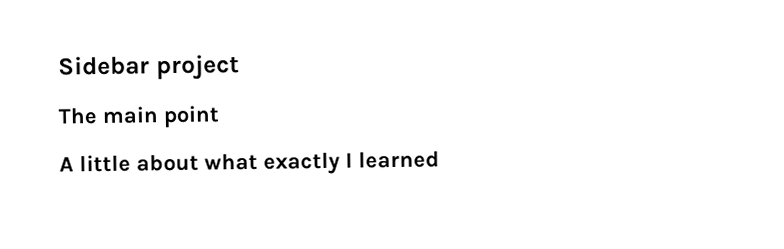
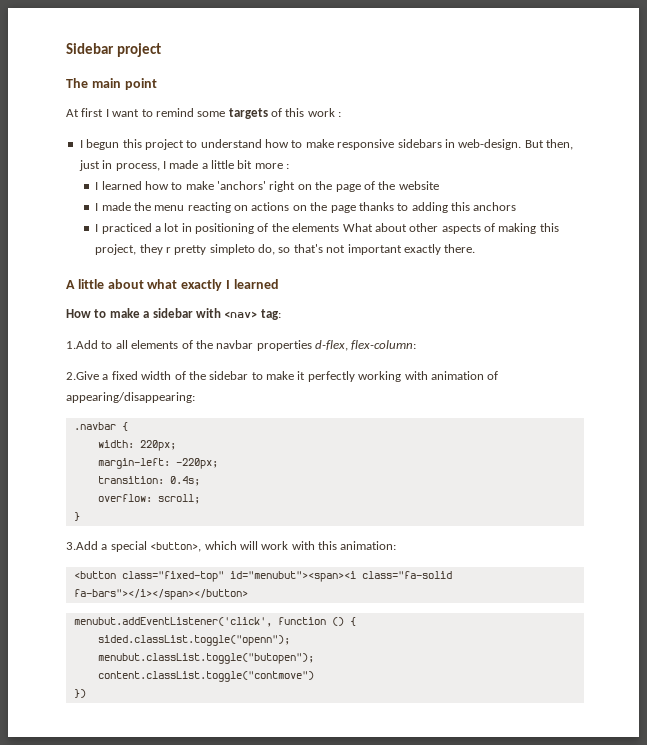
(220, 117) none -> [66,108,342,119] [79,139,573,150] [78,160,290,171] [95,181,439,192] [95,202,517,213] [95,223,559,234] [95,244,476,255] // At first I want to remind some targets of this work : // I begun this project to understand how to make responsive sidebars in web-design. But then, just in process, I made a little bit more : // I learned how to make 'anchors' right on the page of the website // I made the menu reacting on actions on the page thanks to adding this anchors // I practiced a lot in positioning of the elements What about other aspects of making this project, they r pretty simpleto do, so that's not important exactly there.
(440, 159) none -> [66,308,281,320] [66,340,417,351] [66,371,499,382] [66,392,195,403] [73,422,128,431] [97,440,176,451] [97,458,218,469] [97,476,200,486] [97,494,200,504] [73,512,80,521] [66,541,397,552] [73,571,452,582] [73,589,248,600] [73,617,356,627] [97,635,290,646] [97,653,314,664] [97,671,314,682] [73,689,86,698] // How to make a sidebar with <nav> tag: // 1.Add to all elements of the navbar properties d-flex, flex-column: // 2.Give a fixed width of the sidebar to make it perfectly working with animation of appearing/disappearing: // .navbar { // width: 220px; // margin-left: -220px; // transition: 0.4s; // overflow: scroll; // } // 3.Add a special <button>, which will work with this animation: // <button class="fixed-top" id="menubut"><span><i class="fa-solid fa-bars"></i></span></button> // menubut.addEventListener('click', function () { // sided.classList.toggle("openn"); // menubut.classList.toggle("butopen"); // content.classList.toggle("contmove") // })

